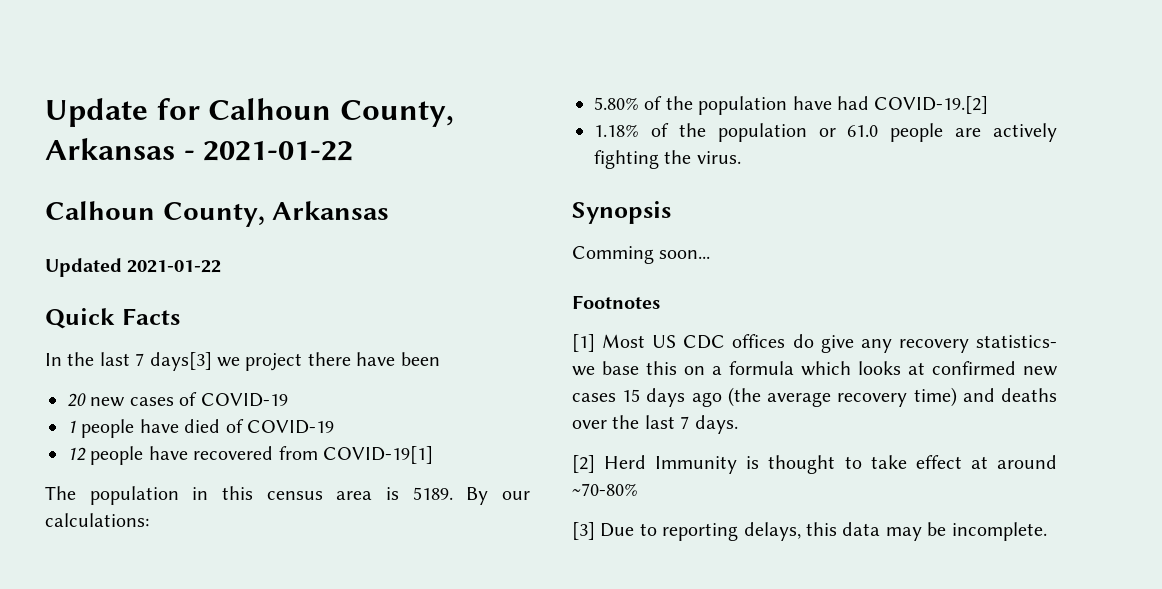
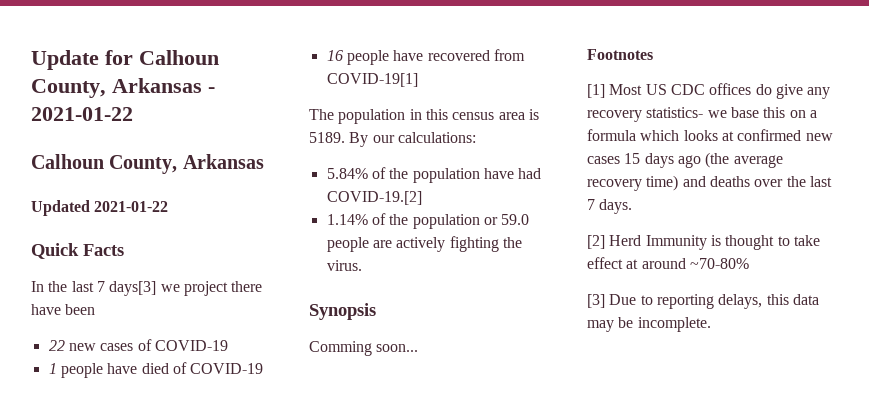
[67,393,86,407] 20 -> [48,340,65,351] 22
[67,447,86,461] 12 -> [326,50,343,61] 16
[594,97,639,110] 5.80% -> [326,168,368,179] 5.84%
[594,124,639,137] 1.18% -> [326,214,368,225] 1.14%
[847,125,879,137] 61.0 -> [501,214,530,225] 59.0

